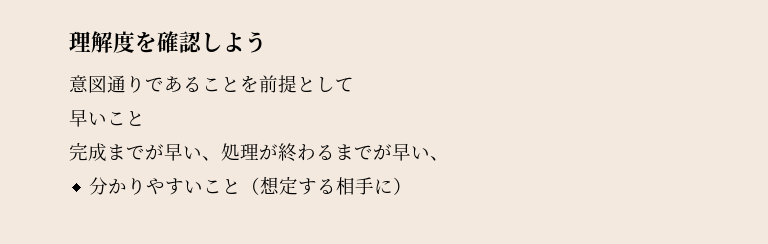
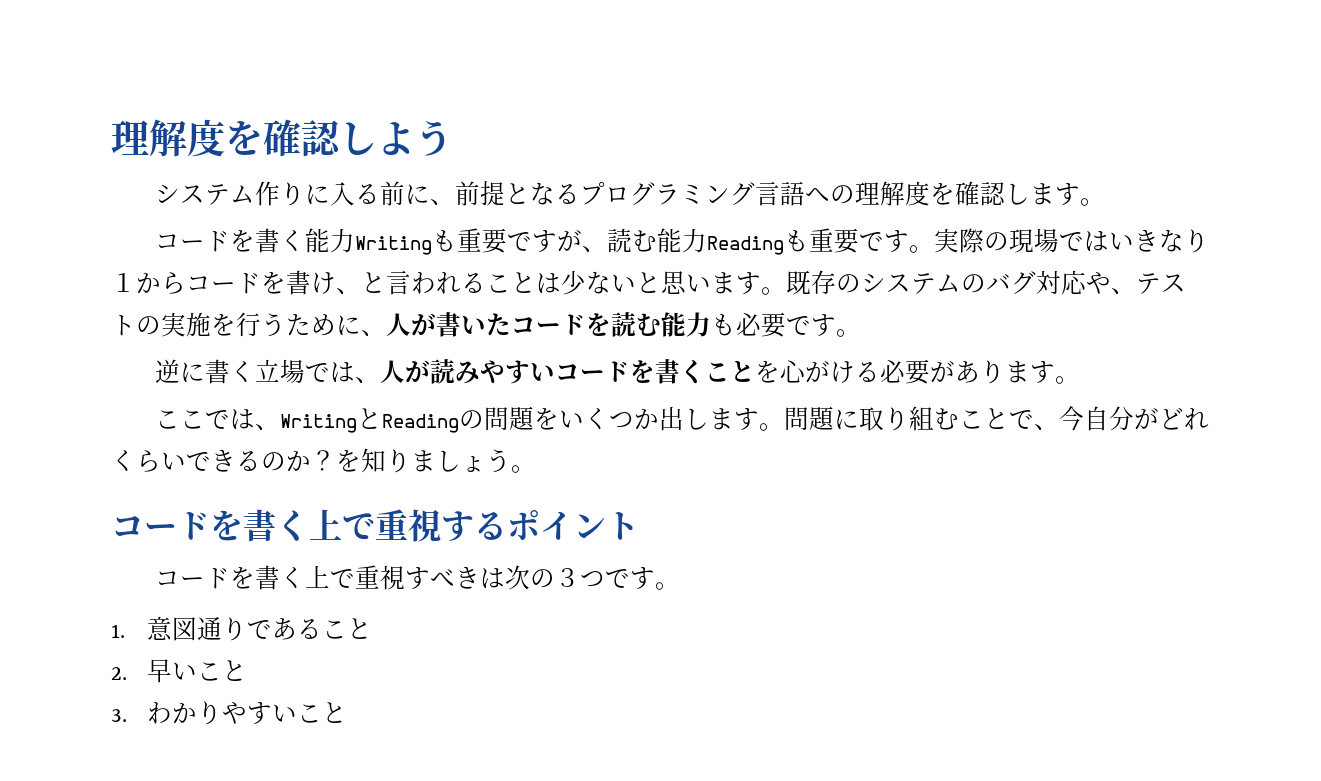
(267, 42) none -> [154,181,1105,206] [154,228,1209,255] [111,270,1186,295] [111,312,861,338] [154,359,1080,385] [154,406,1209,433] [111,448,536,473] [111,509,639,542] [154,565,680,590] [111,624,125,638] システム作りに入る前に、前提となるプログラミング言語への理解度を確認します。 // コードを書く能力Writingも重要ですが、読む能力Readingも重要です。実際の現場ではいきなり１からコードを書け、と言われることは少ないと思います。既存のシステムのバグ対応や、テストの実施を行うために、人が書いたコードを読む能力も必要です。 // 逆に書く立場では、人が読みやすいコードを書くことを心がける必要があります。 // ここでは、WritingとReadingの問題をいくつか出します。問題に取り組むことで、今自分がどれくらいできるのか？を知りましょう。 // コードを書く上で重視するポイント // コードを書く上で重視すべきは次の３つです。 // 1.
[240,75,354,93] を前提として // -> [111,667,127,680] // 2.
[69,142,449,162] [89,176,413,195] 完成までが早い、処理が終わるまでが早い、 // 分かりやすいこと（想定する相手に） -> [111,701,348,725] 3.わかりやすいこと

